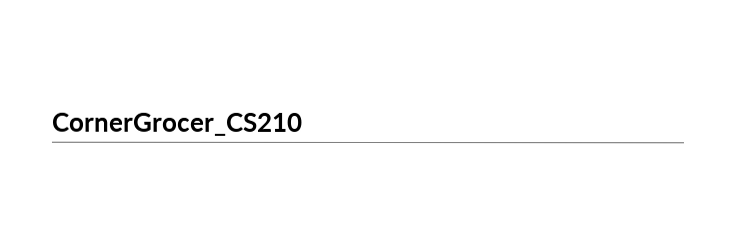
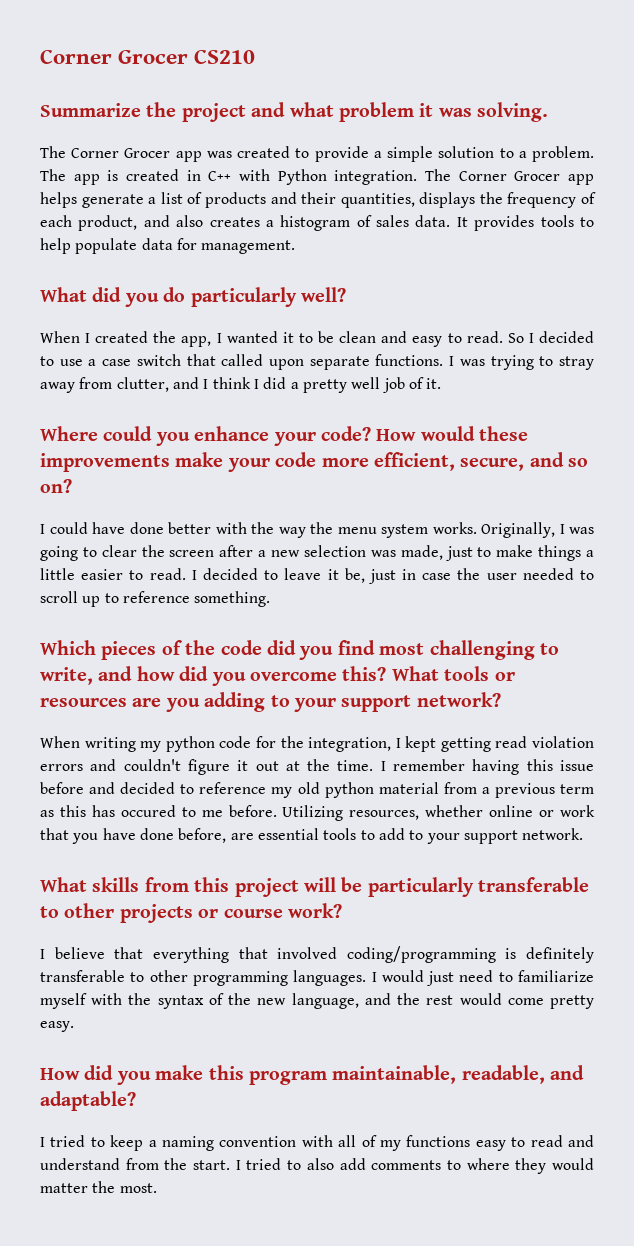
[51,112,303,136] CornerGrocer_CS210 -> [40,49,256,64] [40,102,549,122] [40,146,594,162] [40,169,594,185] [40,192,596,208] [40,215,594,231] [40,238,296,254] [40,287,346,307] [40,331,594,347] [40,354,594,370] [40,377,442,393] [40,426,529,446] [40,452,589,472] [40,479,72,493] [40,522,594,538] [40,545,595,561] [40,568,594,584] [40,591,271,607] [40,640,559,660] [40,666,515,686] [40,692,501,712] [40,736,594,752] [40,759,595,775] [40,782,594,798] [40,805,595,821] [40,828,584,844] [40,877,590,897] [40,903,342,923] [40,946,594,963] [40,970,595,986] [40,993,594,1009] [40,1021,74,1032] [40,1065,585,1085] [40,1091,136,1111] [40,1135,594,1151] [40,1158,594,1174] [40,1181,157,1193] Corner Grocer CS210 // Summarize the project and what problem it was solving. // The Corner Grocer app was created to provide a simple solution to a problem. The app is created in C++ with Python integration. The Corner Grocer app helps generate a list of products and their quantities, displays the frequency of each product, and also creates a histogram of sales data. It provides tools to help populate data for management. // What did you do particularly well? // When I created the app, I wanted it to be clean and easy to read. So I decided to use a case switch that called upon separate functions. I was trying to stray away from clutter, and I think I did a pretty well job of it. // Where could you enhance your code? How would these improvements make your code more efficient, secure, and so on? // I could have done better with the way the menu system works. Originally, I was going to clear the screen after a new selection was made, just to make things a little easier to read. I decided to leave it be, just in case the user needed to scroll up to reference something. // Which pieces of the code did you find most challenging to write, and how did you overcome this? What tools or resources are you adding to your support network? // When writing my python code for the integration, I kept getting read violation errors and couldn't figure it out at the time. I remember having this issue before and decided to reference my old python material from a previous term as this has occured to me before. Utilizing resources, whether online or work that you have done before, are essential tools to add to your support network. // What skills from this project will be particularly transferable to other projects or course work? // I believe that everything that involved coding/programming is definitely transferable to other programming languages. I would just need to familiarize myself with the syntax of the new language, and the rest would come pretty easy. // How did you make this program maintainable, readable, and adaptable? // I tried to keep a naming convention with all of my functions easy to read and understand from the start. I tried to also add comments to where they would matter the most.

